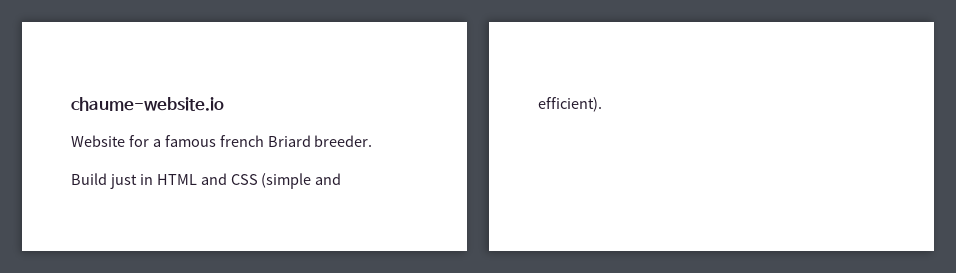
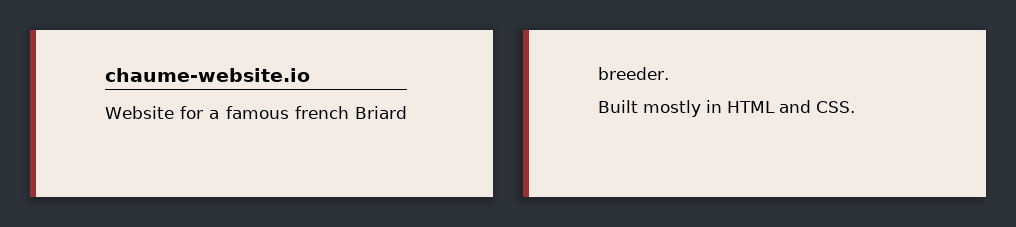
[71,173,137,189] Build just -> [598,100,701,117] Built mostly
[230,173,342,189] [538,97,602,112] CSS (simple and efficient). -> [816,101,855,113] CSS.

